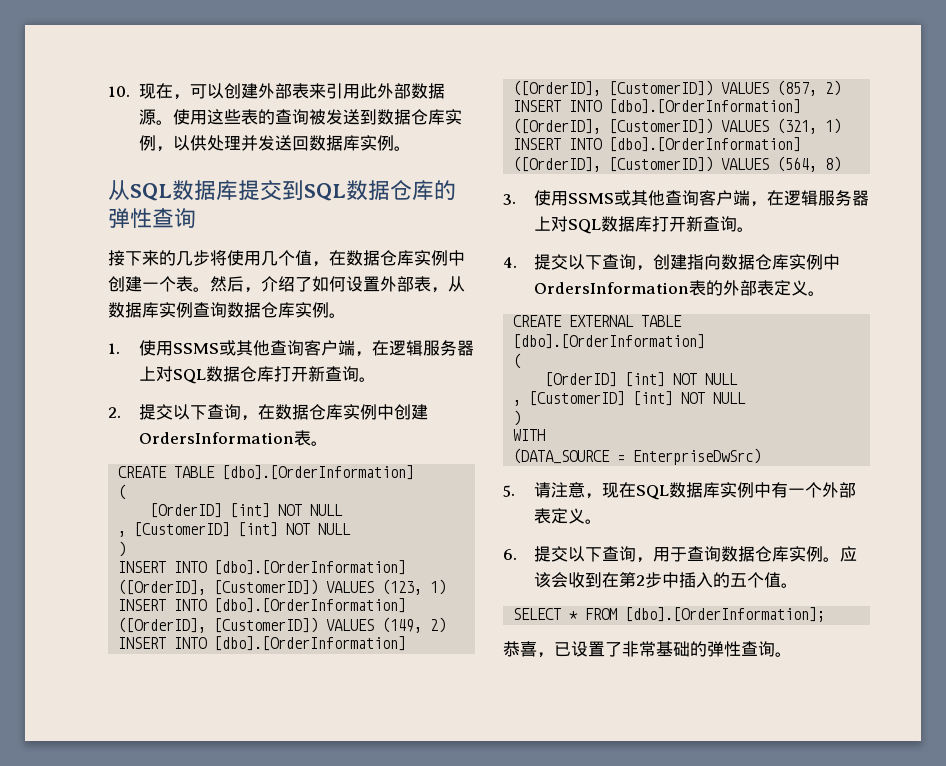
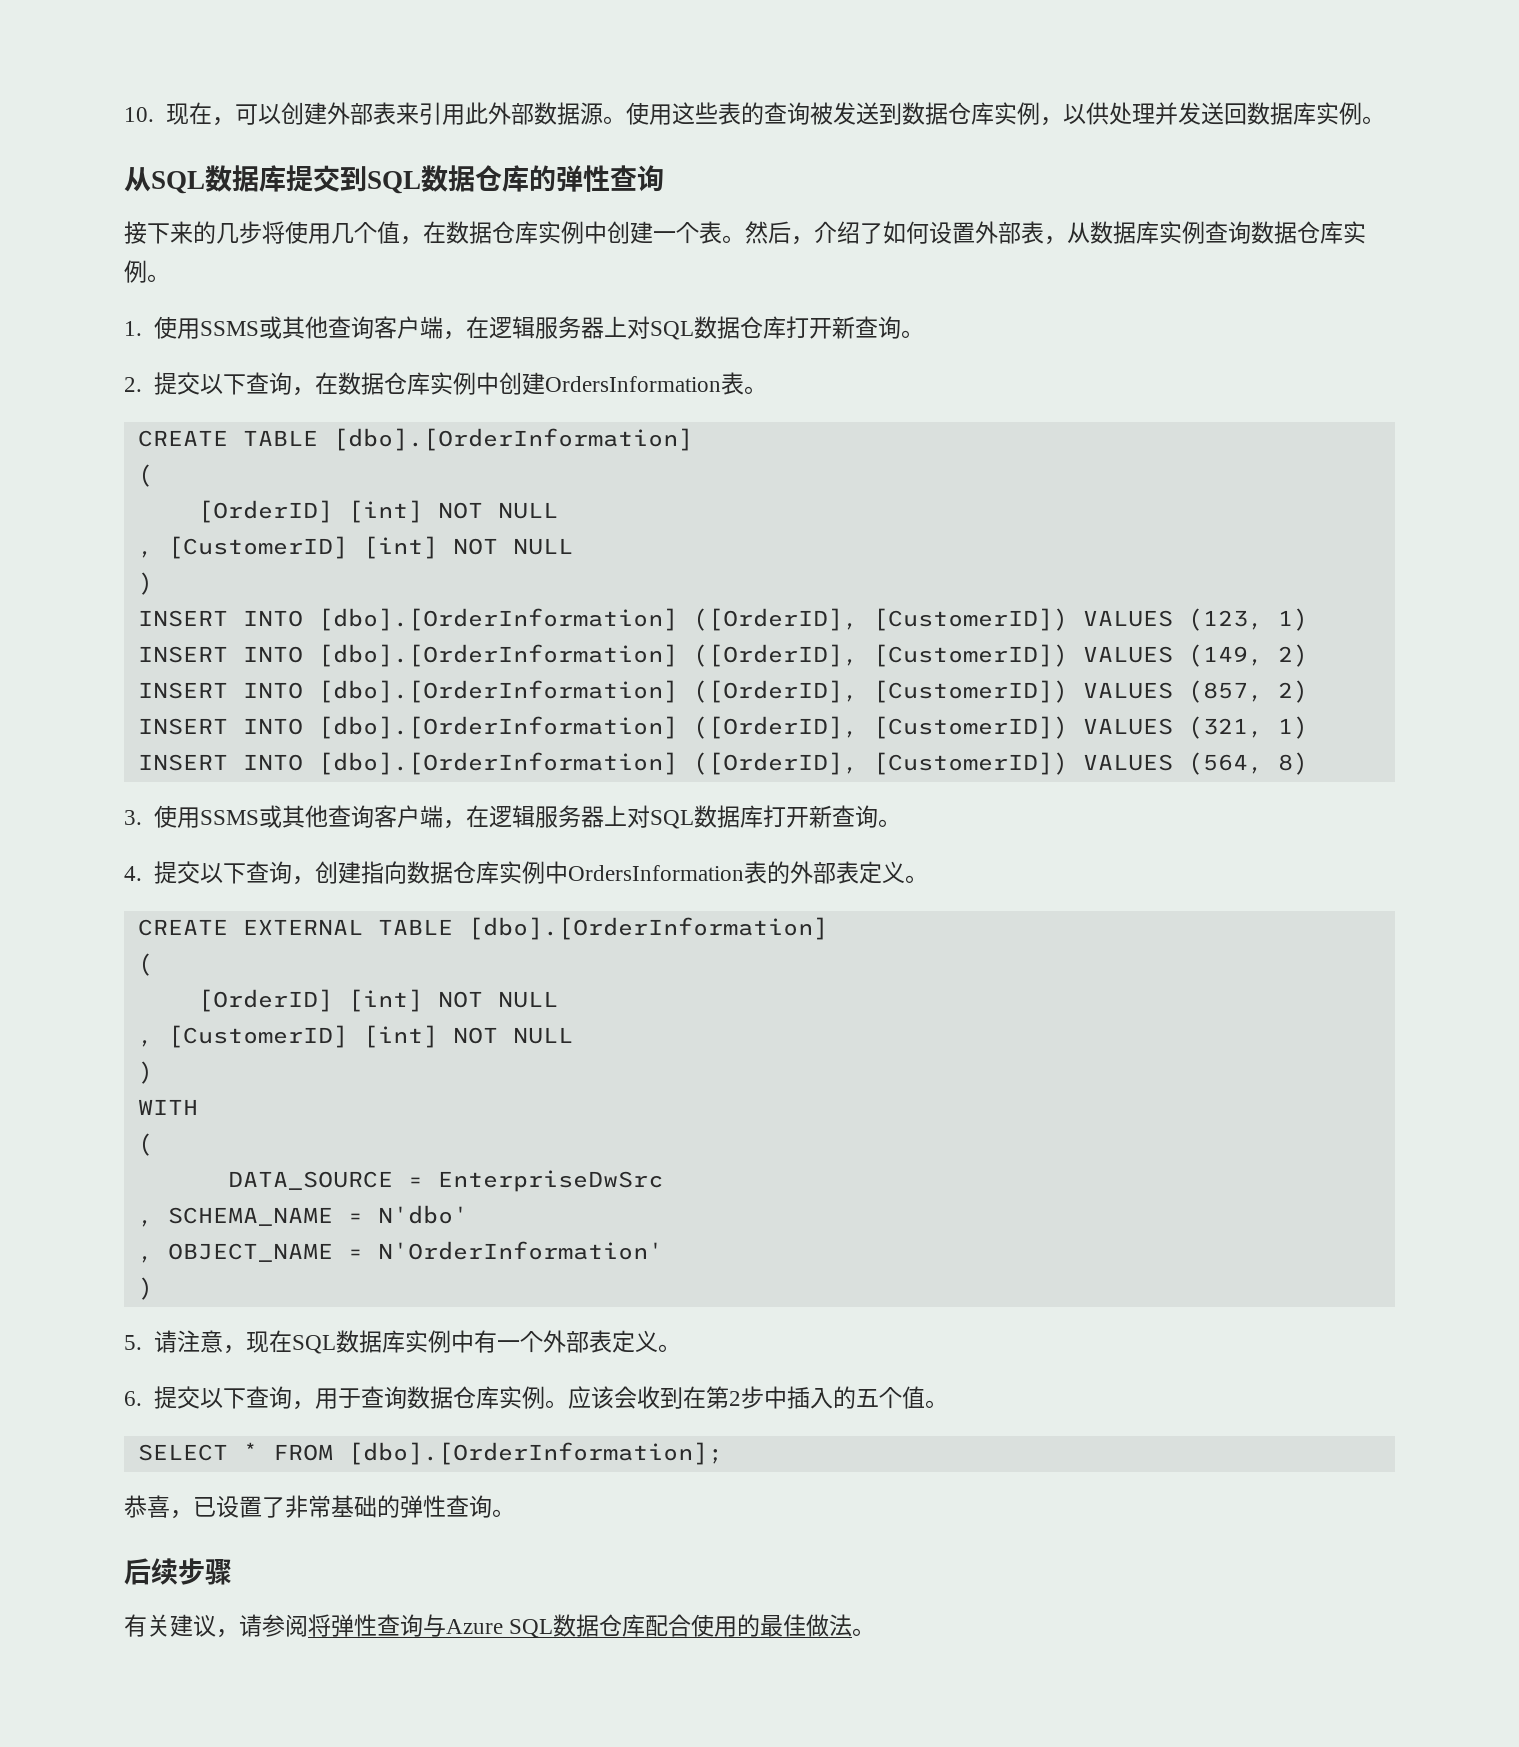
[513,448,762,465] (DATA_SOURCE = EnterpriseDwSrc) -> [137,1133,153,1156] [227,1170,663,1192] [137,1205,468,1227] [137,1241,663,1263] [137,1277,153,1300] ( // DATA_SOURCE = EnterpriseDwSrc // , SCHEMA_NAME = N'dbo' // , OBJECT_NAME = N'OrderInformation' // )
(792, 654) none -> [124,1558,232,1585] [124,1614,876,1638] // 后续步骤 // 有关建议，请参阅将弹性查询与Azure SQL数据仓库配合使用的最佳做法。

